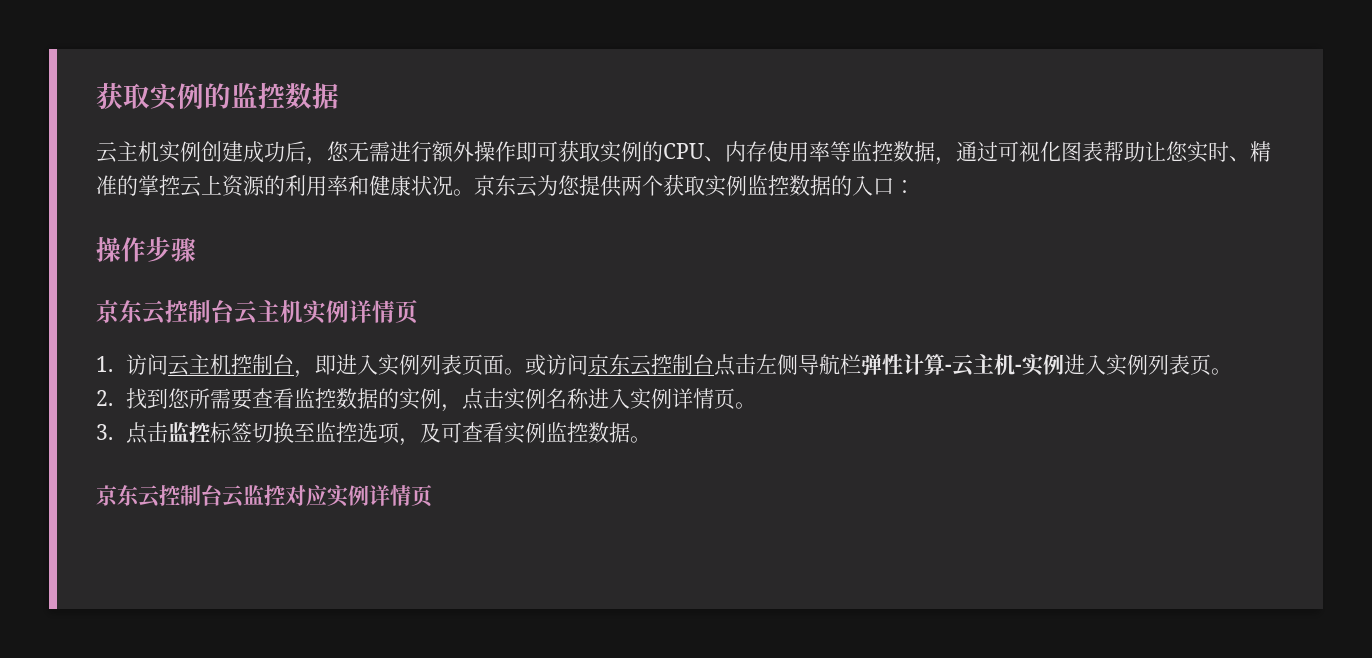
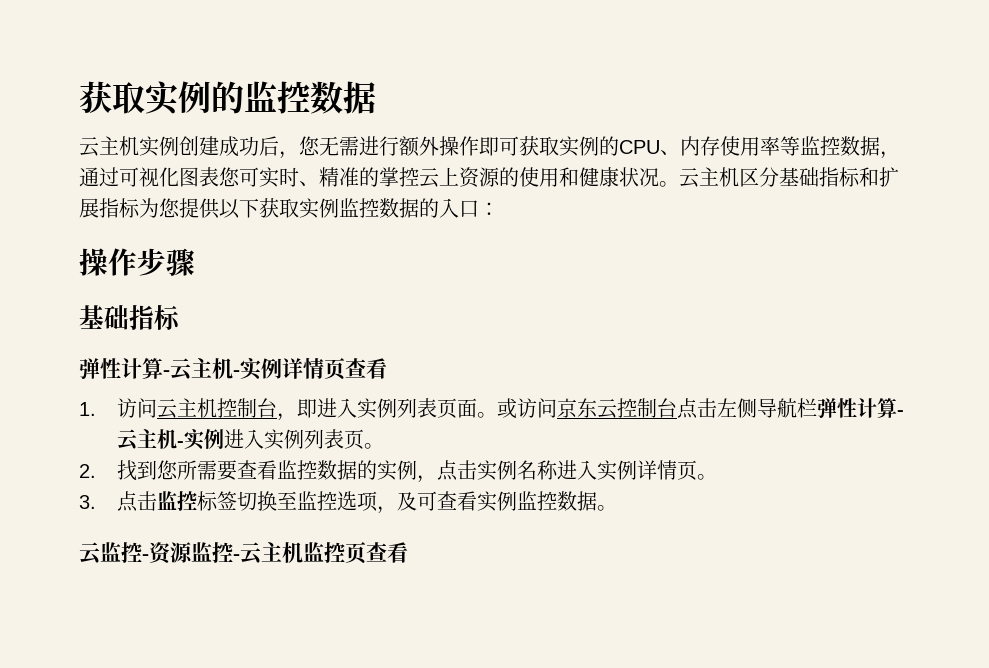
[1103,141,1188,162] 帮助让您 -> [219,167,259,187] 您可
[285,175,348,196] 利用率 -> [519,167,559,187] 使用
[474,175,537,197] 京东云 -> [679,167,899,188] [79,198,140,218] 云主机区分基础指标和扩展指标
[621,175,663,196] 两个 -> [219,198,259,219] 以下
[96,300,418,325] 京东云控制台云主机实例详情页 -> [79,305,181,330] [79,358,387,381] 基础指标 // 弹性计算-云主机-实例详情页查看
[96,485,432,508] 京东云控制台云监控对应实例详情页 -> [79,542,408,565] 云监控-资源监控-云主机监控页查看

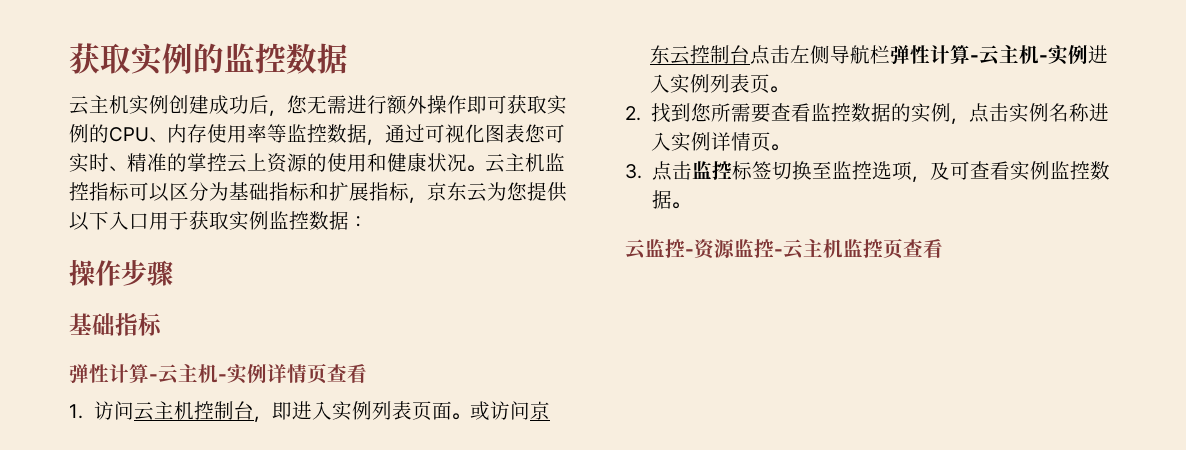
[739,167,779,187] 区分 -> [545,153,565,171] [69,182,229,202] 监控指标可以区分为
(140, 208) none -> [409,182,487,203] ，京东云
(259, 208) none -> [109,211,189,230] 入口用于
[419,198,479,218] 的入口 -> (349, 220) none

